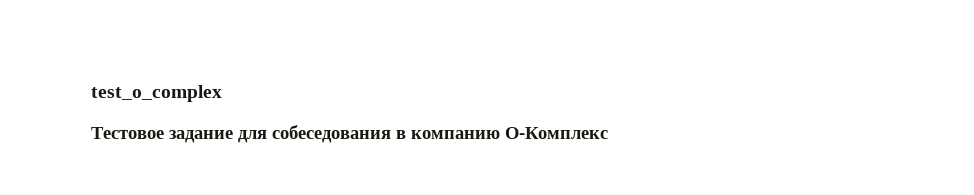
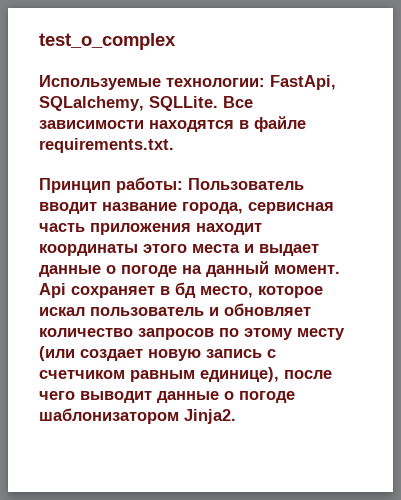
[91,125,608,143] Тестовое задание для собеседования в компанию О-Комплекс -> [39,75,336,90] [39,96,253,111] [39,116,306,132] [39,138,174,153] [39,177,304,193] [39,202,334,214] [39,223,262,235] [39,244,319,256] [39,261,340,277] [39,282,323,298] [39,303,311,316] [39,328,345,340] [39,346,276,361] [39,367,332,382] [39,391,295,403] [39,408,236,424] Используемые технологии: FastApi, SQLalchemy, SQLLite. Все зависимости находятся в файле requirements.txt. // Принцип работы: Пользователь вводит название города, сервисная часть приложения находит координаты этого места и выдает данные о погоде на данный момент. Api сохраняет в бд место, которое искал пользователь и обновляет количество запросов по этому месту (или создает новую запись с счетчиком равным единице), после чего выводит данные о погоде шаблонизатором Jinja2.

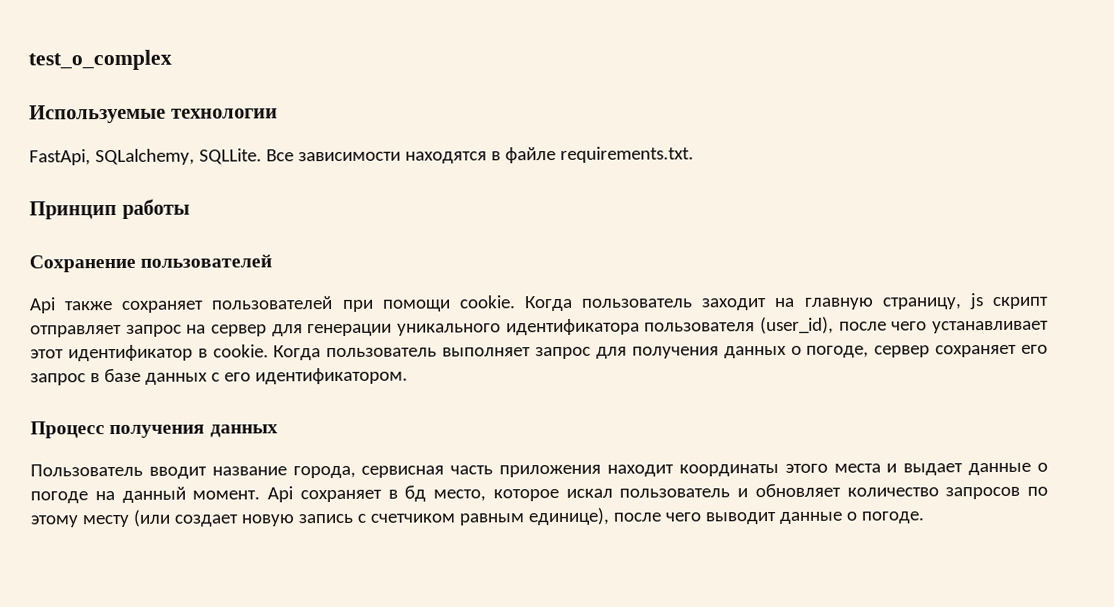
[166,78,265,87] технологии: -> [170,108,278,119] технологии //
[116,177,183,193] работы: -> [121,198,190,219] [29,254,273,273] [29,293,1049,314] [30,316,1049,338] [30,344,1048,362] [30,367,408,386] [30,421,278,439] работы // Сохранение пользователей // Api также сохраняет пользователей при помощи cookie. Когда пользователь заходит на главную страницу, js скрипт отправляет запрос на сервер для генерации уникального идентификатора пользователя (user_id), после чего устанавливает этот идентификатор в cookie. Когда пользователь выполняет запрос для получения данных о погоде, сервер сохраняет его запрос в базе данных с его идентификатором. // Процесс получения данных //
[239,391,295,403] [39,408,236,424] погоде шаблонизатором Jinja2. -> [860,511,925,524] погоде.

